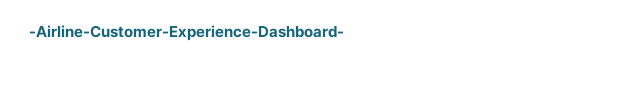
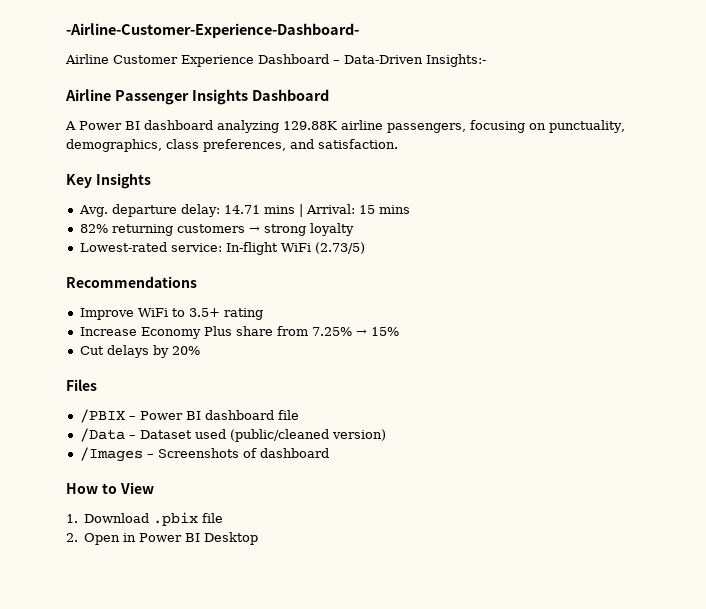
(344, 33) none -> [65,54,486,67] [65,89,329,105] [65,120,625,133] [66,139,398,152] [66,173,151,189] [78,204,410,217] [79,223,354,236] [79,242,365,255] [66,276,197,288] [79,308,263,320] [79,326,399,339] [79,345,200,358] [66,379,97,391] [79,409,299,423] [79,428,386,442] [79,447,329,462] [66,482,154,494] [66,512,224,526] [66,532,259,545] // Airline Customer Experience Dashboard – Data-Driven Insights:- // Airline Passenger Insights Dashboard // A Power BI dashboard analyzing 129.88K airline passengers, focusing on punctuality, demographics, class preferences, and satisfaction. // Key Insights // Avg. departure delay: 14.71 mins | Arrival: 15 mins // 82% returning customers → strong loyalty // Lowest-rated service: In-flight WiFi (2.73/5) // Recommendations // Improve WiFi to 3.5+ rating // Increase Economy Plus share from 7.25% → 15% // Cut delays by 20% // Files // /PBIX – Power BI dashboard file // /Data – Dataset used (public/cleaned version) // /Images – Screenshots of dashboard // How to View // 1. Download .pbix file // 2. Open in Power BI Desktop

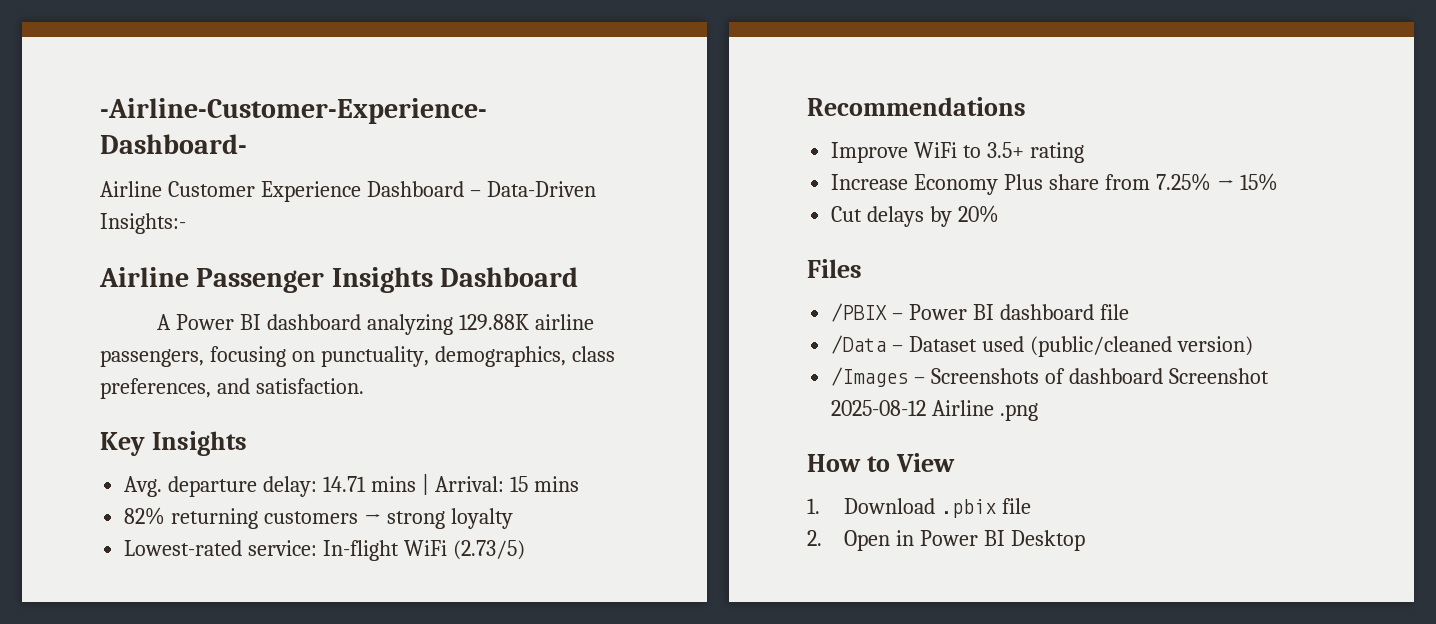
(329, 453) none -> [1168,368,1269,384] [831,400,1039,421] Screenshot 2025-08-12 Airline .png

